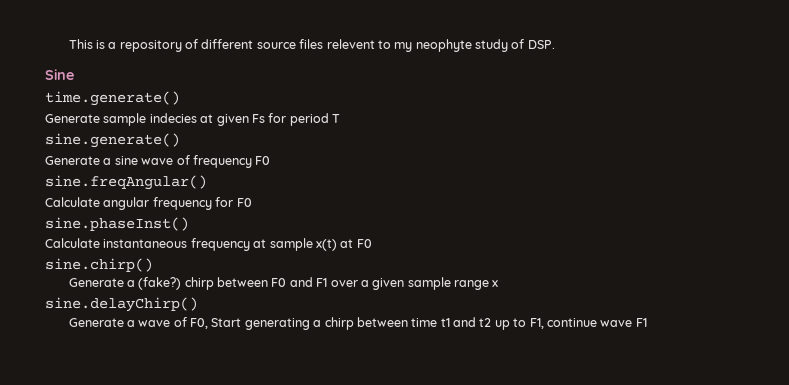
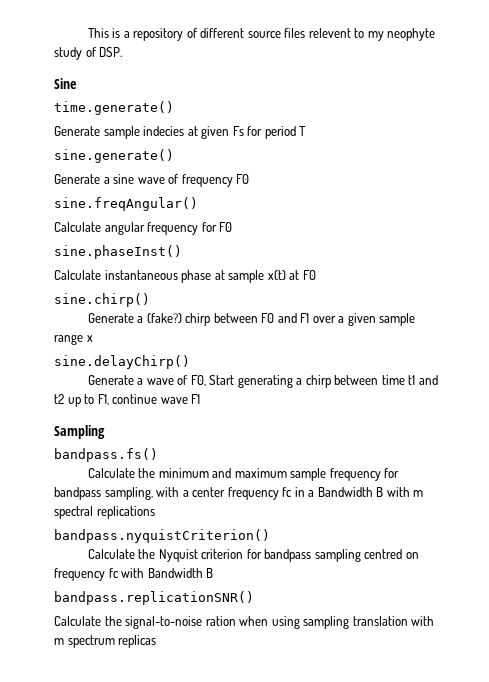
[190,238,250,251] frequency -> [181,270,212,283] phase
(647, 322) none -> [54,425,105,439] [54,448,158,462] [87,468,400,481] [54,487,424,500] [54,506,155,519] [54,529,270,543] [87,549,419,562] [54,568,214,581] [54,591,254,605] [54,616,435,629] [54,635,157,648] // Sampling // bandpass.fs() // Calculate the minimum and maximum sample frequency for bandpass sampling, with a center frequency fc in a Bandwidth B with m spectral replications // bandpass.nyquistCriterion() // Calculate the Nyquist criterion for bandpass sampling centred on frequency fc with Bandwidth B // bandpass.replicationSNR() // Calculate the signal-to-noise ration when using sampling translation with m spectrum replicas

